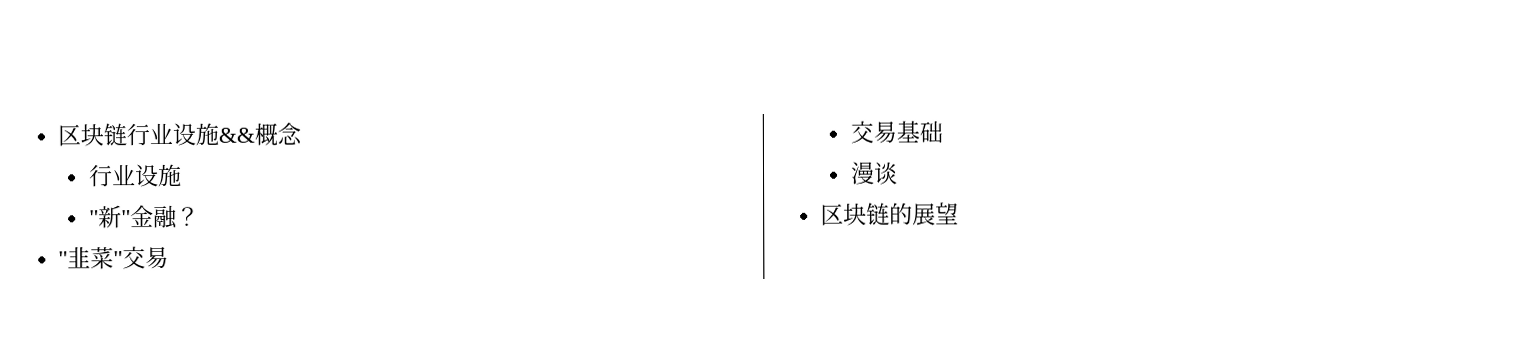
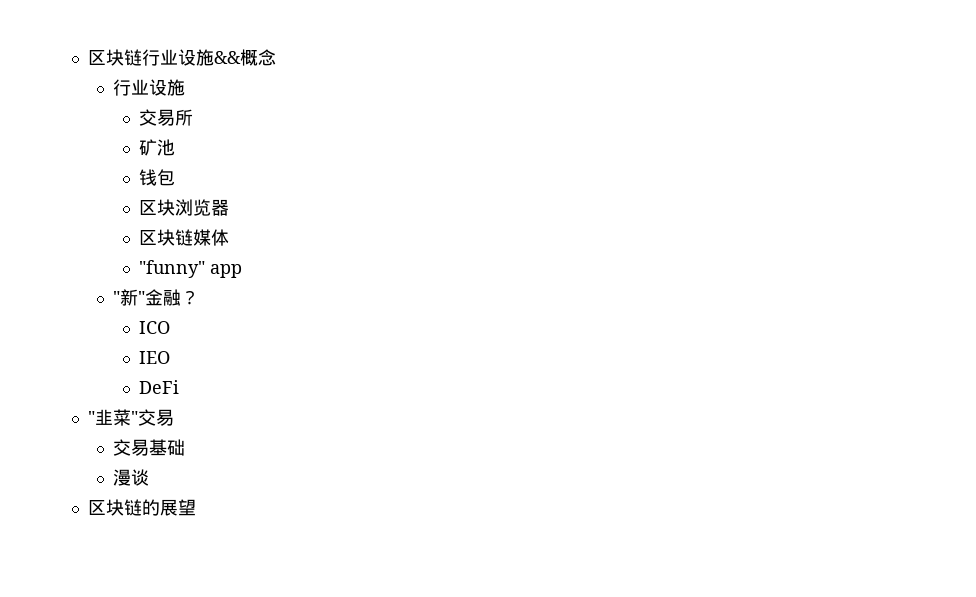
(182, 175) none -> [138,109,193,126] [138,139,175,156] [138,169,175,186] [138,199,229,216] [138,229,229,246] [138,260,242,278] // 交易所 // 矿池 // 钱包 // 区块浏览器 // 区块链媒体 // "funny" app
(200, 216) none -> [138,321,170,334] [138,351,170,364] [138,380,179,394] // ICO // IEO // DeFi

